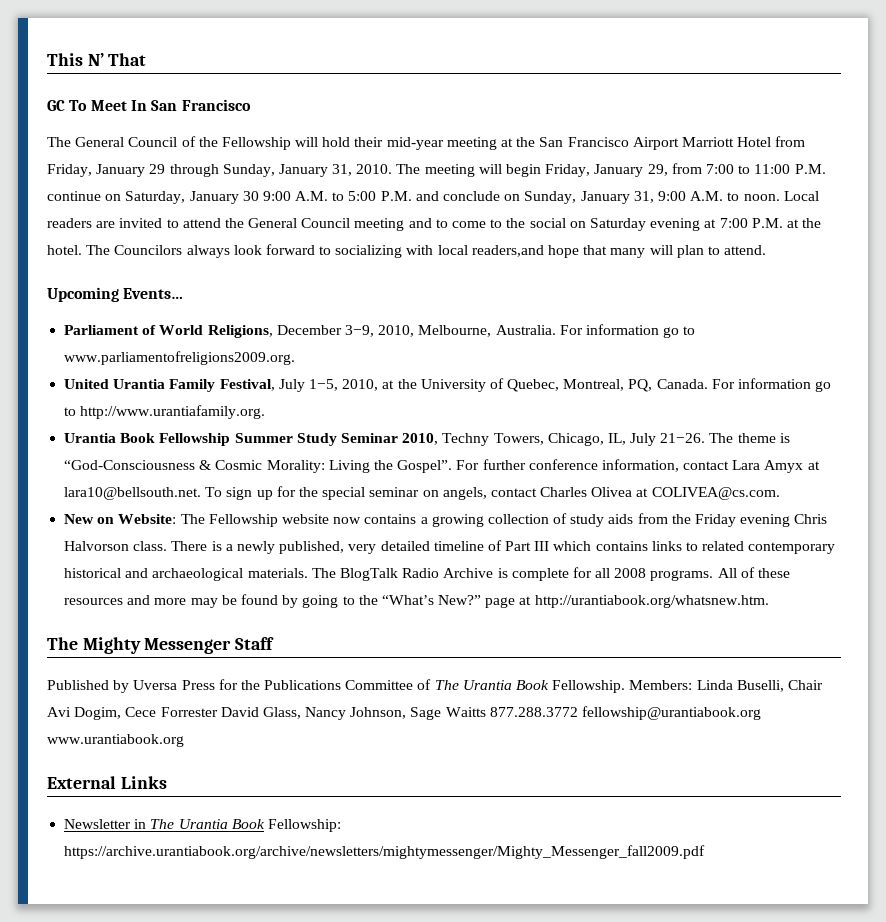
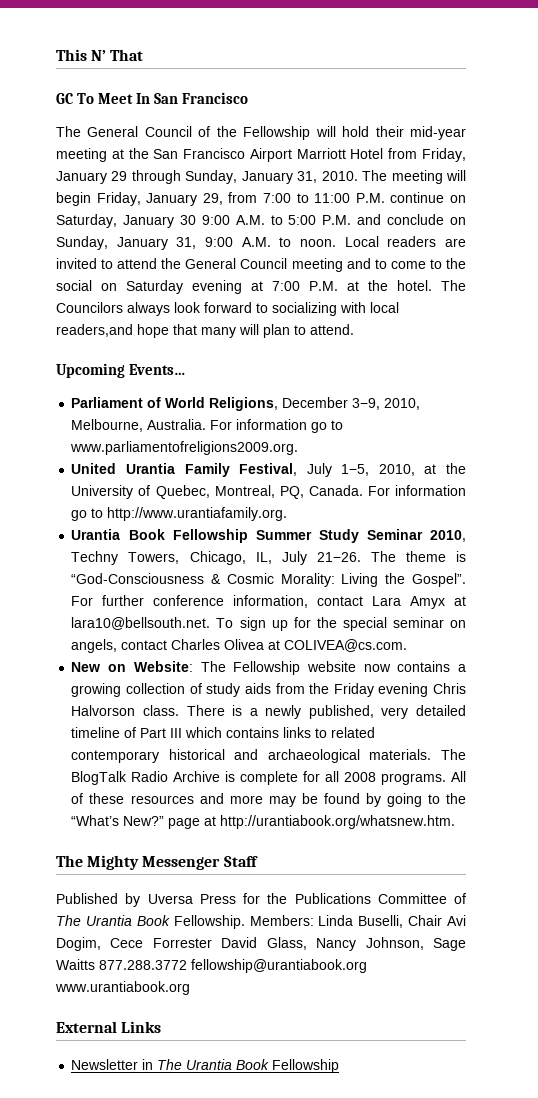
[267,819,341,832] [64,845,706,859] Fellowship: https://archive.urantiabook.org/archive/newsletters/mightymessenger/Mighty_Messenger_fall2009.pdf -> [272,1059,340,1073] Fellowship

